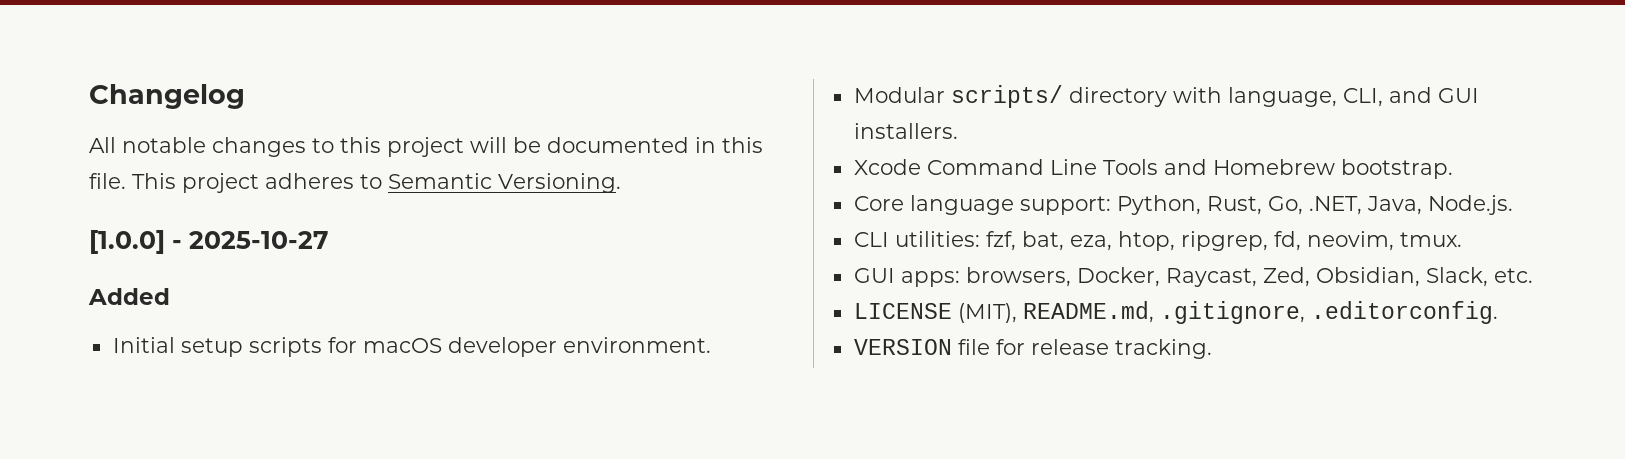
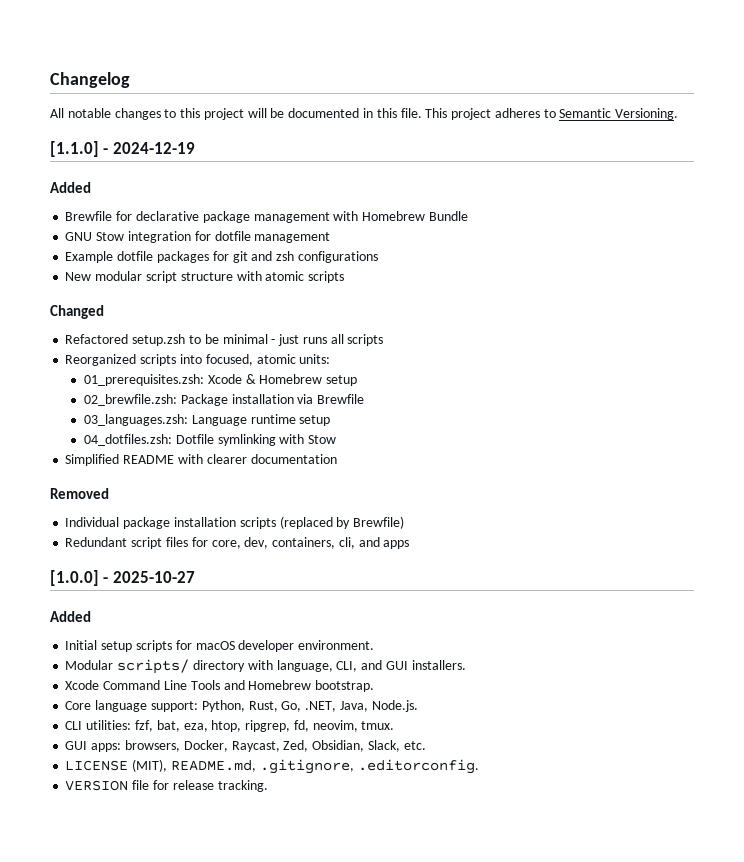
(621, 183) none -> [50,141,195,157] [50,182,91,193] [65,211,468,223] [65,231,331,243] [65,251,378,263] [65,271,345,283] [50,305,104,319] [65,334,384,346] [65,354,331,366] [84,374,358,386] [84,394,365,406] [84,414,331,426] [84,434,337,446] [65,454,337,466] [50,488,109,499] [65,516,405,529] [65,537,410,549] // [1.1.0] - 2024-12-19 // Added // Brewfile for declarative package management with Homebrew Bundle // GNU Stow integration for dotfile management // Example dotfile packages for git and zsh configurations // New modular script structure with atomic scripts // Changed // Refactored setup.zsh to be minimal - just runs all scripts // Reorganized scripts into focused, atomic units: // 01_prerequisites.zsh: Xcode & Homebrew setup // 02_brewfile.zsh: Package installation via Brewfile // 03_languages.zsh: Language runtime setup // 04_dotfiles.zsh: Dotfile symlinking with Stow // Simplified README with clearer documentation // Removed // Individual package installation scripts (replaced by Brewfile) // Redundant script files for core, dev, containers, cli, and apps

